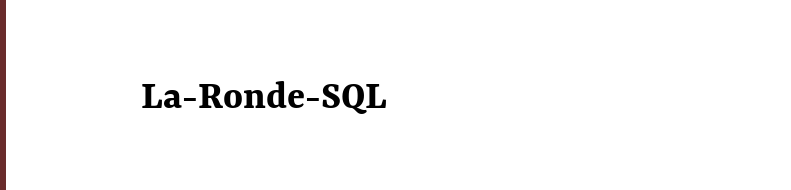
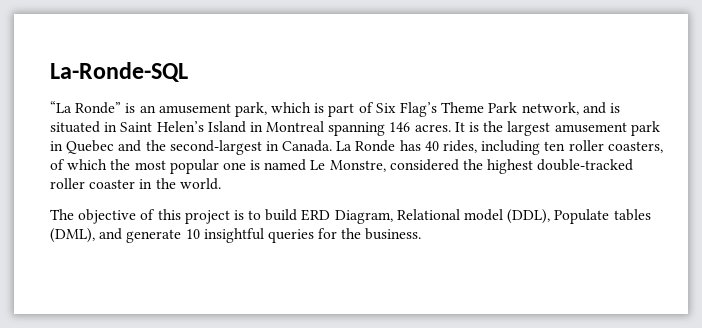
(387, 97) none -> [50,101,620,117] [50,121,660,136] [50,140,663,155] [50,159,634,174] [50,178,221,190] [50,209,651,224] [50,228,422,243] // “La Ronde” is an amusement park, which is part of Six Flag’s Theme Park network, and is situated in Saint Helen’s Island in Montreal spanning 146 acres. It is the largest amusement park in Quebec and the second-largest in Canada. La Ronde has 40 rides, including ten roller coasters, of which the most popular one is named Le Monstre, considered the highest double-tracked roller coaster in the world. // The objective of this project is to build ERD Diagram, Relational model (DDL), Populate tables (DML), and generate 10 insightful queries for the business.

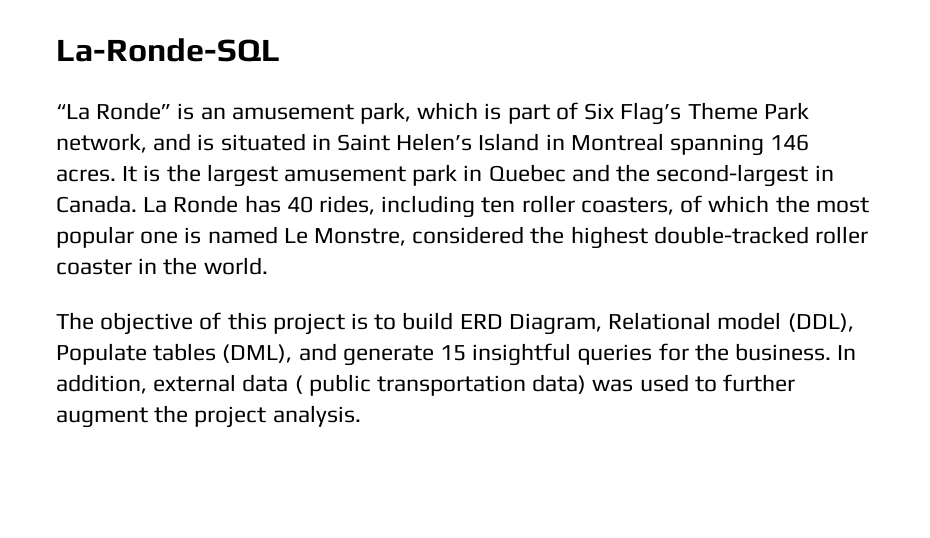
[185,229,200,239] 10 -> [440,345,467,361] 15
(422, 234) none -> [837,345,857,360] [56,374,796,396] [56,405,361,428] In addition, external data ( public transportation data) was used to further augment the project analysis.

